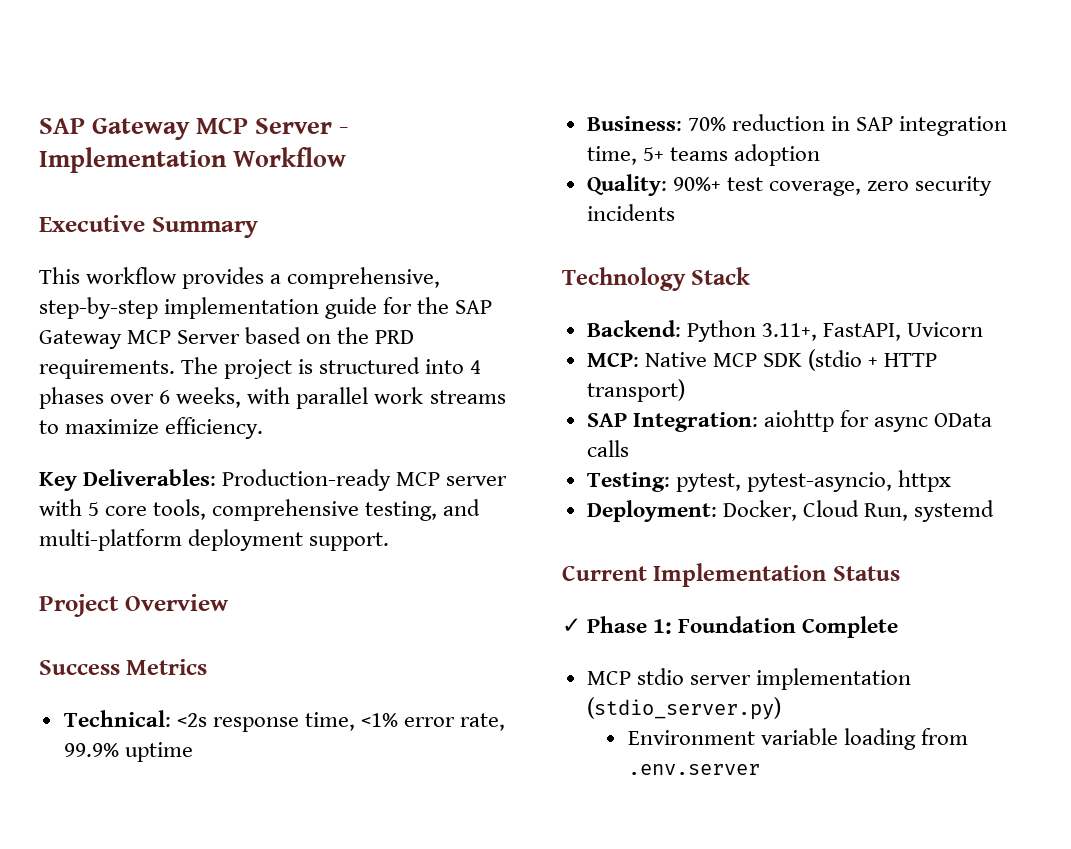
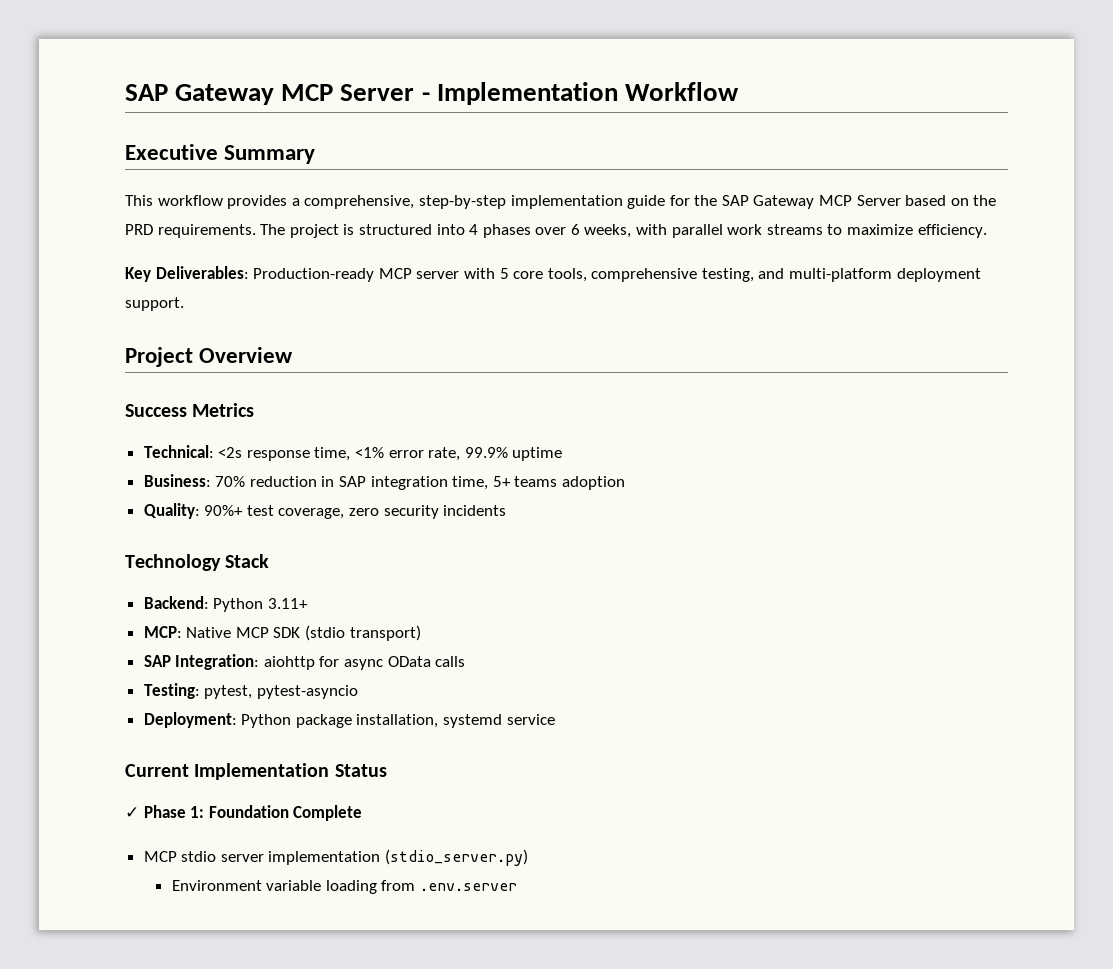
[761,322,984,341] 3.11+, FastAPI, Uvicorn -> [267,598,308,609] 3.11+
[868,353,938,367] + HTTP -> (346, 633) none
[746,470,951,492] pytest-asyncio, httpx -> [256,685,358,699] pytest-asyncio
[722,500,908,521] Docker, Cloud Run, -> [241,714,439,728] Python package installation,
(995, 511) none -> [506,714,555,725] service

